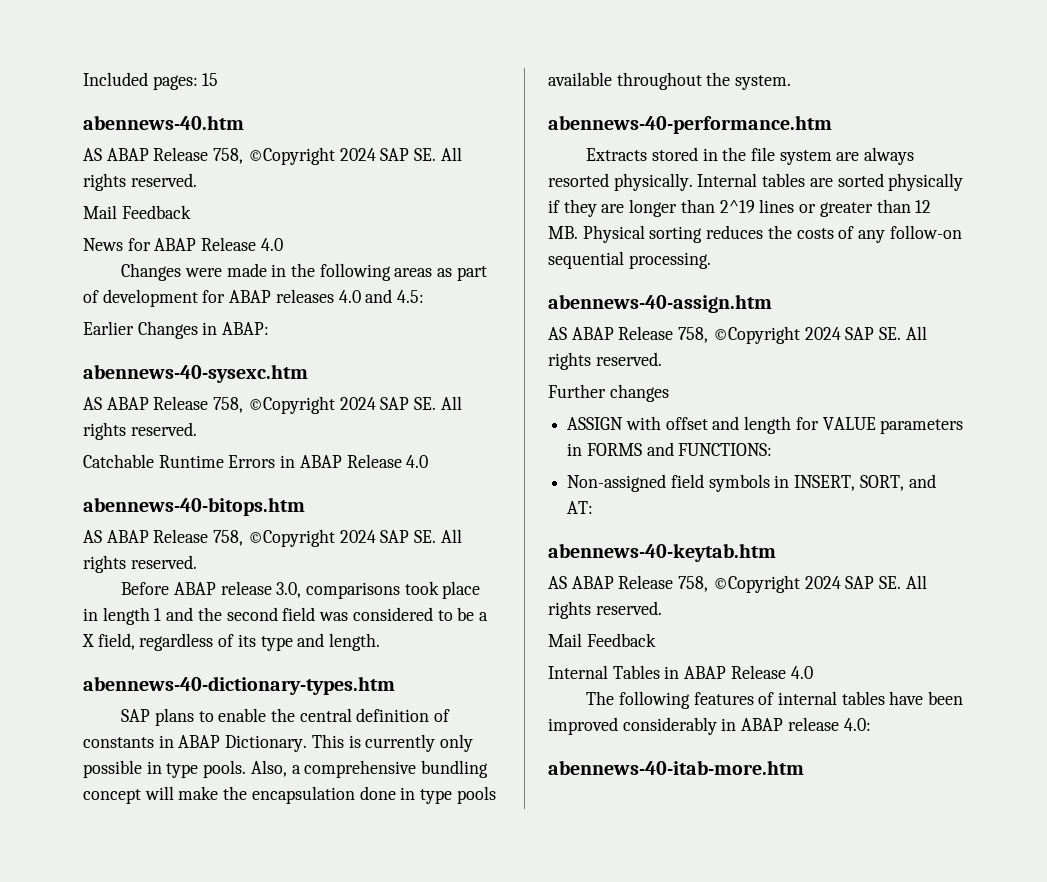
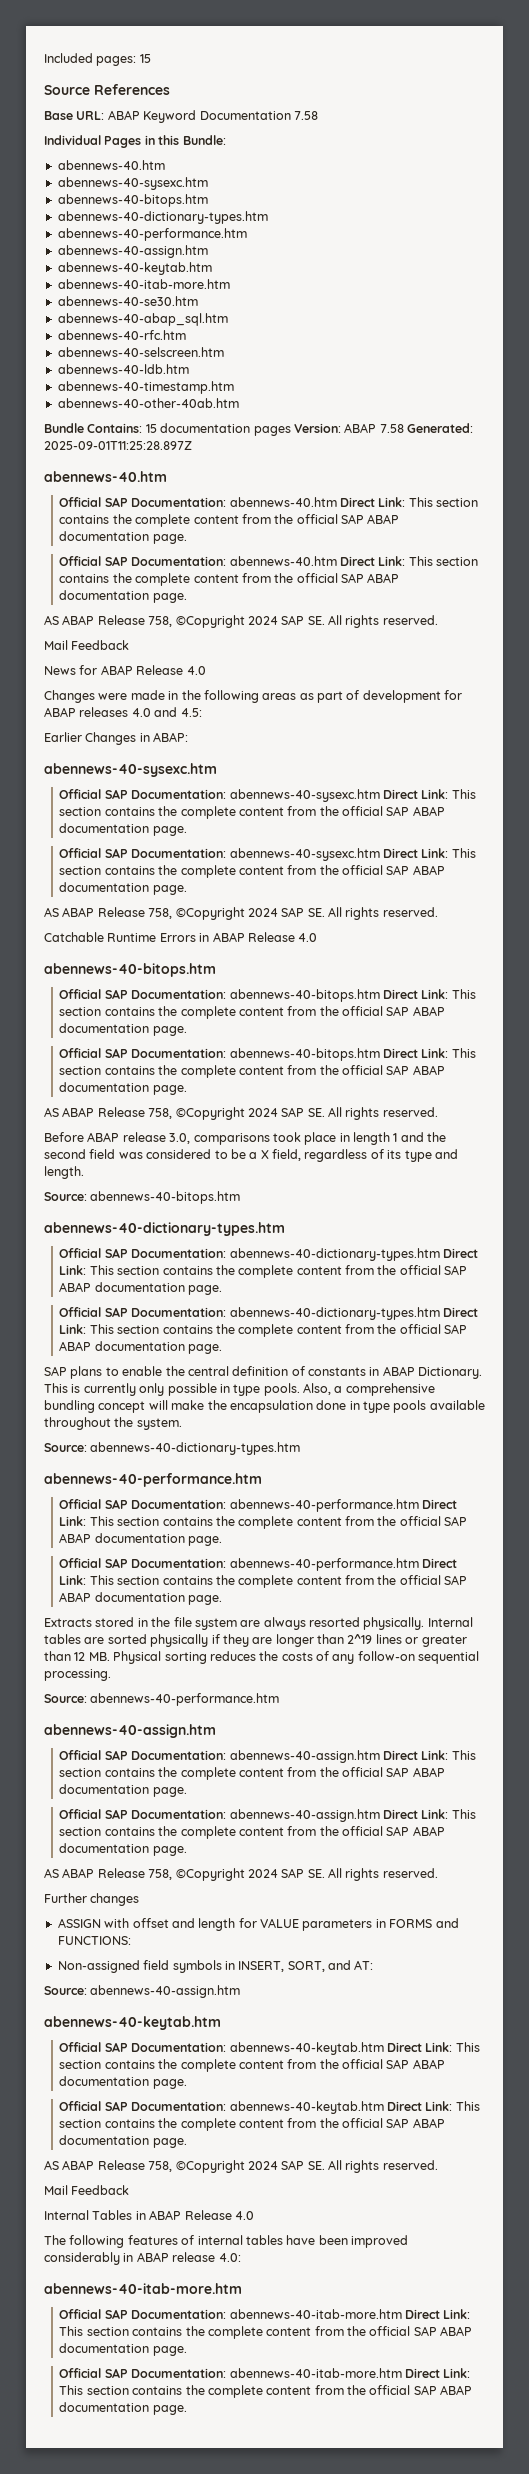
[83,115,244,130] abennews-40.htm -> [44,84,170,95] [44,110,318,123] [44,135,226,148] [57,160,165,170] [57,177,208,190] [57,194,208,207] [57,211,268,224] [57,228,247,241] [57,245,208,258] [57,262,212,275] [57,279,230,289] [57,296,198,306] [57,313,228,326] [57,330,186,340] [57,347,224,357] [57,364,189,374] [57,381,234,394] [57,398,239,408] [44,423,473,436] [44,441,192,450] [44,471,167,482] [59,497,479,507] [59,514,400,527] [59,531,187,544] [59,556,479,566] [59,573,400,586] [59,590,187,603] Source References // Base URL: ABAP Keyword Documentation 7.58 // Individual Pages in this Bundle: // abennews-40.htm // abennews-40-sysexc.htm // abennews-40-bitops.htm // abennews-40-dictionary-types.htm // abennews-40-performance.htm // abennews-40-assign.htm // abennews-40-keytab.htm // abennews-40-itab-more.htm // abennews-40-se30.htm // abennews-40-abap_sql.htm // abennews-40-rfc.htm // abennews-40-selscreen.htm // abennews-40-ldb.htm // abennews-40-timestamp.htm // abennews-40-other-40ab.htm // Bundle Contains: 15 documentation pages Version: ABAP 7.58 Generated: 2025-09-01T11:25:28.897Z // abennews-40.htm // Official SAP Documentation: abennews-40.htm Direct Link: This section contains the complete content from the official SAP ABAP documentation page. // Official SAP Documentation: abennews-40.htm Direct Link: This section contains the complete content from the official SAP ABAP documentation page.
(308, 373) none -> [59,789,476,802] [59,806,445,819] [59,823,187,836] [59,848,476,861] [59,865,445,878] [59,882,187,895] // Official SAP Documentation: abennews-40-sysexc.htm Direct Link: This section contains the complete content from the official SAP ABAP documentation page. // Official SAP Documentation: abennews-40-sysexc.htm Direct Link: This section contains the complete content from the official SAP ABAP documentation page.
(305, 506) none -> [59,989,476,1002] [59,1006,445,1019] [59,1023,187,1036] [59,1048,476,1061] [59,1065,445,1078] [59,1082,187,1095] // Official SAP Documentation: abennews-40-bitops.htm Direct Link: This section contains the complete content from the official SAP ABAP documentation page. // Official SAP Documentation: abennews-40-bitops.htm Direct Link: This section contains the complete content from the official SAP ABAP documentation page.
[83,676,395,695] // abennews-40-dictionary-types.htm -> [44,1191,241,1204] [44,1222,285,1236] [59,1248,478,1261] [59,1265,468,1278] [59,1282,223,1295] [59,1307,478,1320] [59,1324,468,1337] [59,1341,223,1354] // Source: abennews-40-bitops.htm // abennews-40-dictionary-types.htm // Official SAP Documentation: abennews-40-dictionary-types.htm Direct Link: This section contains the complete content from the official SAP ABAP documentation page. // Official SAP Documentation: abennews-40-dictionary-types.htm Direct Link: This section contains the complete content from the official SAP ABAP documentation page.
[548,115,832,134] // abennews-40-performance.htm -> [44,1442,301,1455] [44,1473,262,1487] [59,1499,457,1512] [59,1516,468,1529] [59,1533,223,1546] [59,1558,457,1571] [59,1575,468,1588] [59,1592,223,1605] // Source: abennews-40-dictionary-types.htm // abennews-40-performance.htm // Official SAP Documentation: abennews-40-performance.htm Direct Link: This section contains the complete content from the official SAP ABAP documentation page. // Official SAP Documentation: abennews-40-performance.htm Direct Link: This section contains the complete content from the official SAP ABAP documentation page.
[548,294,772,313] // abennews-40-assign.htm -> [44,1693,280,1706] [44,1724,216,1738] [59,1750,476,1763] [59,1767,445,1780] [59,1784,187,1797] [59,1809,476,1822] [59,1826,445,1839] [59,1843,187,1856] // Source: abennews-40-performance.htm // abennews-40-assign.htm // Official SAP Documentation: abennews-40-assign.htm Direct Link: This section contains the complete content from the official SAP ABAP documentation page. // Official SAP Documentation: abennews-40-assign.htm Direct Link: This section contains the complete content from the official SAP ABAP documentation page.
[548,543,776,562] // abennews-40-keytab.htm -> [44,1985,241,1998] [44,2016,221,2030] [59,2042,480,2055] [59,2059,445,2072] [59,2076,187,2089] [59,2101,480,2114] [59,2118,445,2131] [59,2135,187,2148] // Source: abennews-40-assign.htm // abennews-40-keytab.htm // Official SAP Documentation: abennews-40-keytab.htm Direct Link: This section contains the complete content from the official SAP ABAP documentation page. // Official SAP Documentation: abennews-40-keytab.htm Direct Link: This section contains the complete content from the official SAP ABAP documentation page.
(804, 767) none -> [59,2309,471,2319] [59,2326,473,2339] [59,2343,187,2356] [59,2368,471,2378] [59,2385,473,2398] [59,2402,187,2415] // Official SAP Documentation: abennews-40-itab-more.htm Direct Link: This section contains the complete content from the official SAP ABAP documentation page. // Official SAP Documentation: abennews-40-itab-more.htm Direct Link: This section contains the complete content from the official SAP ABAP documentation page.

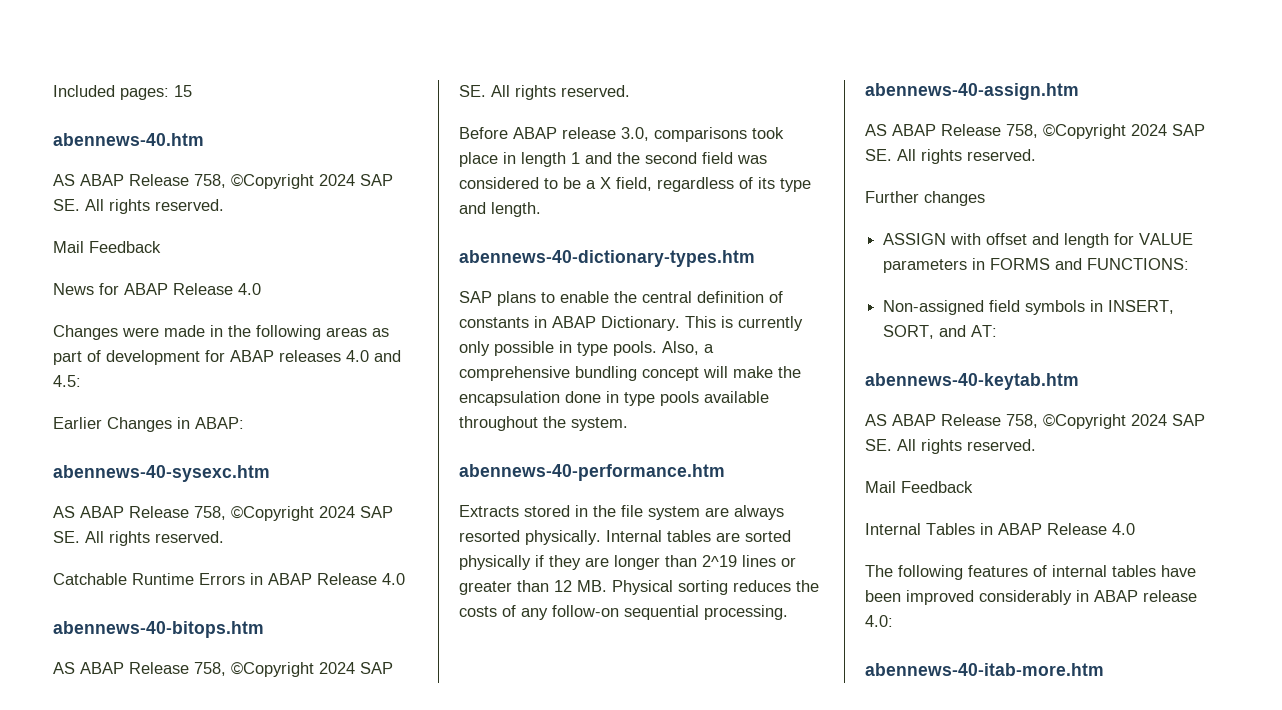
[44,84,170,95] [44,110,318,123] [44,135,226,148] [57,160,165,170] [57,177,208,190] [57,194,208,207] [57,211,268,224] [57,228,247,241] [57,245,208,258] [57,262,212,275] [57,279,230,289] [57,296,198,306] [57,313,228,326] [57,330,186,340] [57,347,224,357] [57,364,189,374] [57,381,234,394] [57,398,239,408] [44,423,473,436] [44,441,192,450] [44,471,167,482] [59,497,479,507] [59,514,400,527] [59,531,187,544] [59,556,479,566] [59,573,400,586] [59,590,187,603] Source References // Base URL: ABAP Keyword Documentation 7.58 // Individual Pages in this Bundle: // abennews-40.htm // abennews-40-sysexc.htm // abennews-40-bitops.htm // abennews-40-dictionary-types.htm // abennews-40-performance.htm // abennews-40-assign.htm // abennews-40-keytab.htm // abennews-40-itab-more.htm // abennews-40-se30.htm // abennews-40-abap_sql.htm // abennews-40-rfc.htm // abennews-40-selscreen.htm // abennews-40-ldb.htm // abennews-40-timestamp.htm // abennews-40-other-40ab.htm // Bundle Contains: 15 documentation pages Version: ABAP 7.58 Generated: 2025-09-01T11:25:28.897Z // abennews-40.htm // Official SAP Documentation: abennews-40.htm Direct Link: This section contains the complete content from the official SAP ABAP documentation page. // Official SAP Documentation: abennews-40.htm Direct Link: This section contains the complete content from the official SAP ABAP documentation page. -> [53,133,204,146] abennews-40.htm
[59,789,476,802] [59,806,445,819] [59,823,187,836] [59,848,476,861] [59,865,445,878] [59,882,187,895] // Official SAP Documentation: abennews-40-sysexc.htm Direct Link: This section contains the complete content from the official SAP ABAP documentation page. // Official SAP Documentation: abennews-40-sysexc.htm Direct Link: This section contains the complete content from the official SAP ABAP documentation page. -> (270, 473) none
[59,989,476,1002] [59,1006,445,1019] [59,1023,187,1036] [59,1048,476,1061] [59,1065,445,1078] [59,1082,187,1095] // Official SAP Documentation: abennews-40-bitops.htm Direct Link: This section contains the complete content from the official SAP ABAP documentation page. // Official SAP Documentation: abennews-40-bitops.htm Direct Link: This section contains the complete content from the official SAP ABAP documentation page. -> (264, 629) none
[44,1191,241,1204] [44,1222,285,1236] [59,1248,478,1261] [59,1265,468,1278] [59,1282,223,1295] [59,1307,478,1320] [59,1324,468,1337] [59,1341,223,1354] // Source: abennews-40-bitops.htm // abennews-40-dictionary-types.htm // Official SAP Documentation: abennews-40-dictionary-types.htm Direct Link: This section contains the complete content from the official SAP ABAP documentation page. // Official SAP Documentation: abennews-40-dictionary-types.htm Direct Link: This section contains the complete content from the official SAP ABAP documentation page. -> [459,250,755,267] // abennews-40-dictionary-types.htm
[44,1442,301,1455] [44,1473,262,1487] [59,1499,457,1512] [59,1516,468,1529] [59,1533,223,1546] [59,1558,457,1571] [59,1575,468,1588] [59,1592,223,1605] // Source: abennews-40-dictionary-types.htm // abennews-40-performance.htm // Official SAP Documentation: abennews-40-performance.htm Direct Link: This section contains the complete content from the official SAP ABAP documentation page. // Official SAP Documentation: abennews-40-performance.htm Direct Link: This section contains the complete content from the official SAP ABAP documentation page. -> [459,464,725,481] // abennews-40-performance.htm
[44,1693,280,1706] [44,1724,216,1738] [59,1750,476,1763] [59,1767,445,1780] [59,1784,187,1797] [59,1809,476,1822] [59,1826,445,1839] [59,1843,187,1856] // Source: abennews-40-performance.htm // abennews-40-assign.htm // Official SAP Documentation: abennews-40-assign.htm Direct Link: This section contains the complete content from the official SAP ABAP documentation page. // Official SAP Documentation: abennews-40-assign.htm Direct Link: This section contains the complete content from the official SAP ABAP documentation page. -> [865,83,1079,100] // abennews-40-assign.htm
[44,1985,241,1998] [44,2016,221,2030] [59,2042,480,2055] [59,2059,445,2072] [59,2076,187,2089] [59,2101,480,2114] [59,2118,445,2131] [59,2135,187,2148] // Source: abennews-40-assign.htm // abennews-40-keytab.htm // Official SAP Documentation: abennews-40-keytab.htm Direct Link: This section contains the complete content from the official SAP ABAP documentation page. // Official SAP Documentation: abennews-40-keytab.htm Direct Link: This section contains the complete content from the official SAP ABAP documentation page. -> [865,373,1079,390] // abennews-40-keytab.htm
[59,2309,471,2319] [59,2326,473,2339] [59,2343,187,2356] [59,2368,471,2378] [59,2385,473,2398] [59,2402,187,2415] // Official SAP Documentation: abennews-40-itab-more.htm Direct Link: This section contains the complete content from the official SAP ABAP documentation page. // Official SAP Documentation: abennews-40-itab-more.htm Direct Link: This section contains the complete content from the official SAP ABAP documentation page. -> (1104, 669) none

